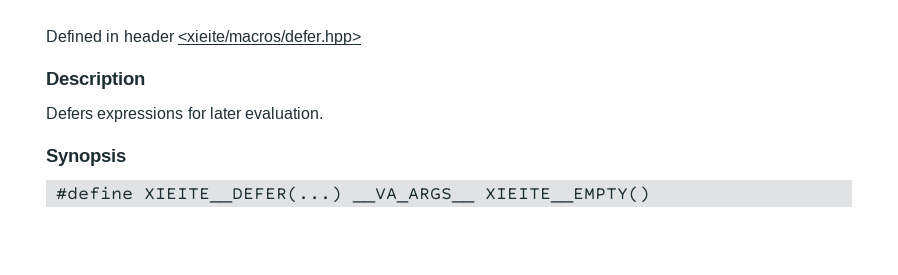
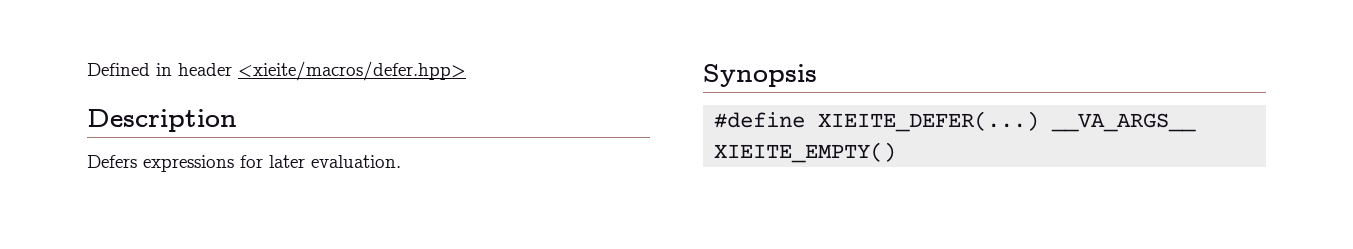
[143,186,650,203] XIEITE__DEFER(...) __VA_ARGS__ XIEITE__EMPTY() -> [818,111,1197,132] [714,142,897,163] XIEITE_DEFER(...) __VA_ARGS__ XIEITE_EMPTY()

